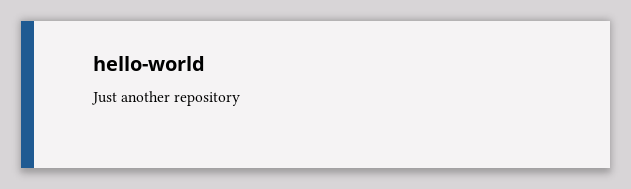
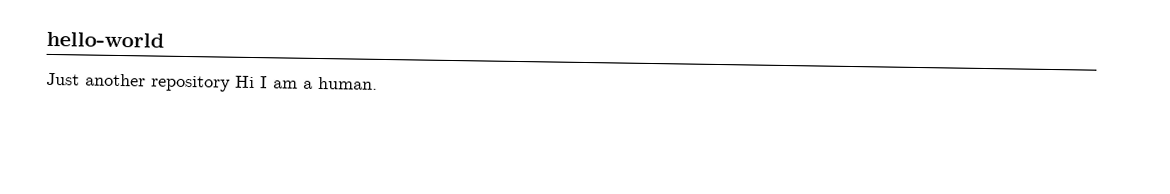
(241, 99) none -> [235,75,378,90] Hi I am a human.

